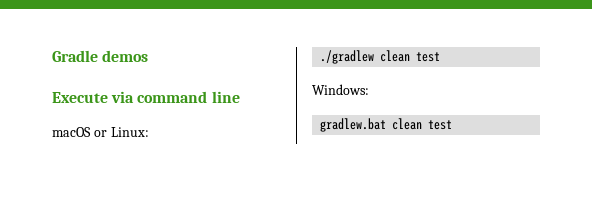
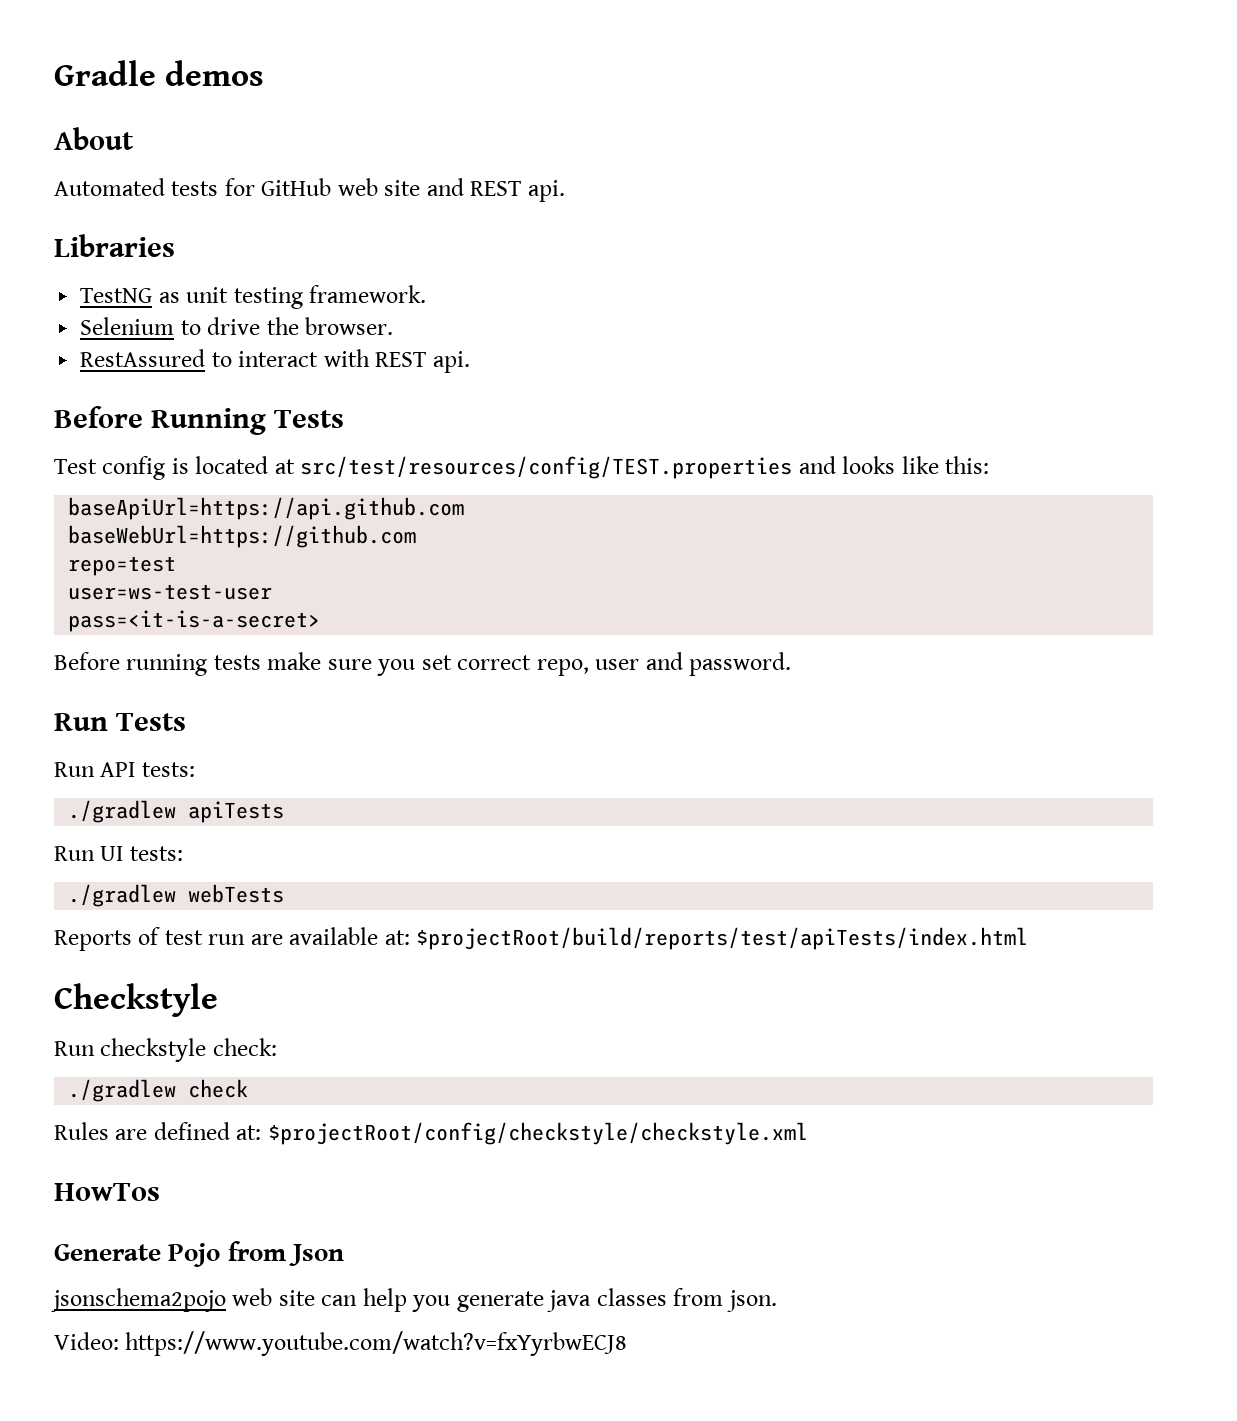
[52,91,240,103] [52,127,149,137] [320,50,441,64] [312,84,369,95] [320,118,453,132] Execute via command line // macOS or Linux: // ./gradlew clean test // Windows: // gradlew.bat clean test -> [54,127,134,150] [54,178,565,202] [54,234,175,257] [80,285,427,309] [80,317,394,335] [80,349,470,373] [54,406,345,435] [54,456,990,480] [68,497,465,520] [68,525,417,548] [68,556,177,576] [68,584,273,600] [68,610,321,632] [54,652,792,676] [54,713,187,731] [54,762,195,777] [68,800,285,823] [54,846,183,861] [68,884,285,907] [54,927,1029,951] [54,983,218,1017] [54,1038,277,1062] [68,1079,249,1102] [54,1122,808,1145] [54,1183,160,1201] [54,1241,344,1267] [51,1288,777,1312] [54,1331,628,1356] About // Automated tests for GitHub web site and REST api. // Libraries // TestNG as unit testing framework. // Selenium to drive the browser. // RestAssured to interact with REST api. // Before Running Tests // Test config is located at src/test/resources/config/TEST.properties and looks like this: // baseApiUrl=https://api.github.com // baseWebUrl=https://github.com // repo=test // user=ws-test-user // pass=<it-is-a-secret> // Before running tests make sure you set correct repo, user and password. // Run Tests // Run API tests: // ./gradlew apiTests // Run UI tests: // ./gradlew webTests // Reports of test run are available at: $projectRoot/build/reports/test/apiTests/index.html // Checkstyle // Run checkstyle check: // ./gradlew check // Rules are defined at: $projectRoot/config/checkstyle/checkstyle.xml // HowTos // Generate Pojo from Json // jsonschema2pojo web site can help you generate java classes from json. // Video: https://www.youtube.com/watch?v=fxYyrbwECJ8

